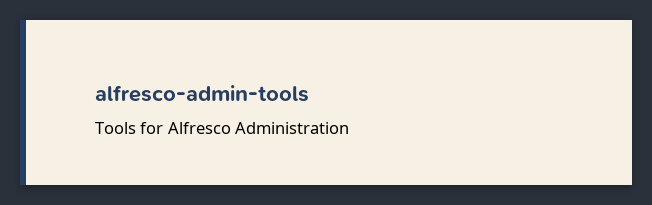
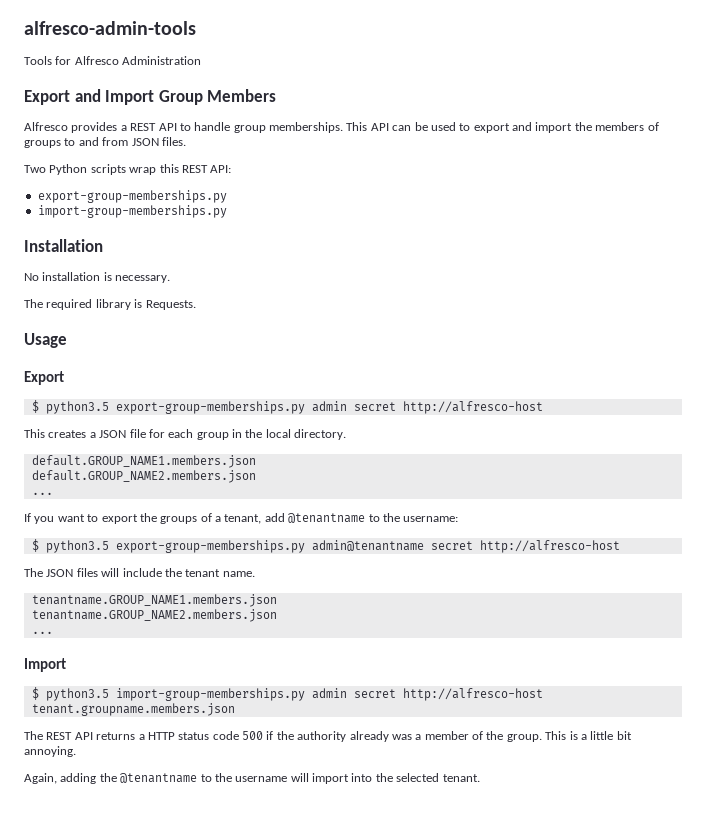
(350, 128) none -> [24,89,277,105] [24,122,659,133] [24,137,186,148] [24,164,232,175] [37,190,227,203] [37,205,227,218] [24,239,103,252] [24,272,171,283] [24,299,196,310] [24,333,67,348] [24,371,64,385] [31,400,543,414] [24,429,347,440] [31,455,256,468] [31,470,256,483] [31,492,53,495] [24,513,459,524] [31,539,620,553] [24,568,255,577] [31,594,277,607] [31,609,277,622] [31,631,53,634] [24,658,66,672] [31,687,543,701] [31,703,235,716] [24,731,632,742] [24,746,76,757] [24,773,480,784] // Export and Import Group Members // Alfresco provides a REST API to handle group memberships. This API can be used to export and import the members of groups to and from JSON files. // Two Python scripts wrap this REST API: // export-group-memberships.py // import-group-memberships.py // Installation // No installation is necessary. // The required library is Requests. // Usage // Export // $ python3.5 export-group-memberships.py admin secret http://alfresco-host // This creates a JSON file for each group in the local directory. // default.GROUP_NAME1.members.json // default.GROUP_NAME2.members.json // ... // If you want to export the groups of a tenant, add @tenantname to the username: // $ python3.5 export-group-memberships.py admin@tenantname secret http://alfresco-host // The JSON files will include the tenant name. // tenantname.GROUP_NAME1.members.json // tenantname.GROUP_NAME2.members.json // ... // Import // $ python3.5 import-group-memberships.py admin secret http://alfresco-host tenant.groupname.members.json // The REST API returns a HTTP status code 500 if the authority already was a member of the group. This is a little bit annoying. // Again, adding the @tenantname to the username will import into the selected tenant.

